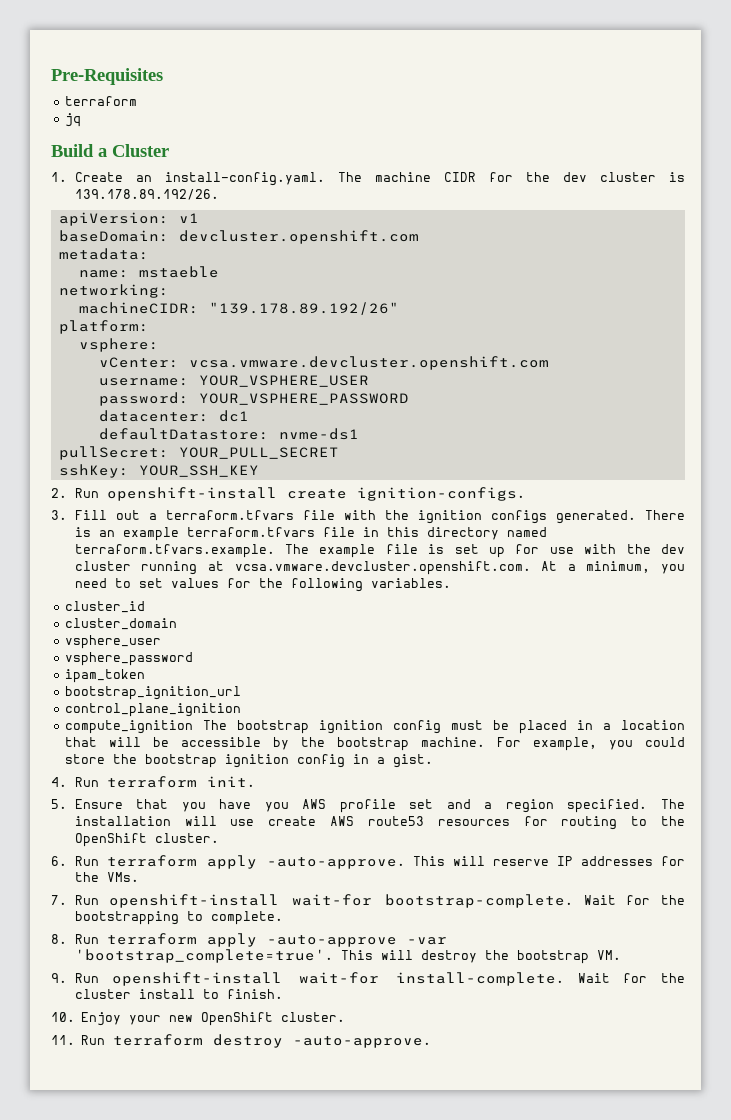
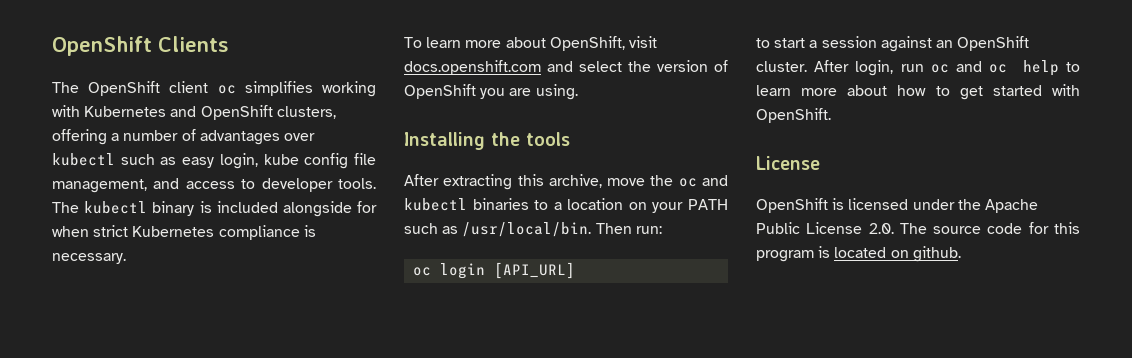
[51,68,163,85] [64,96,137,106] [64,113,81,127] [51,144,169,157] [51,172,685,186] [74,189,219,200] [58,212,199,226] [58,230,419,244] [58,248,149,260] [78,266,219,278] [58,284,169,298] [78,302,399,315] [58,320,149,334] [78,338,159,352] [98,356,549,370] [98,375,369,387] [98,392,409,406] [98,410,249,422] [98,428,359,440] [58,446,339,460] [58,464,259,478] [51,487,525,501] [51,510,685,524] [74,527,547,541] [74,544,685,558] [74,561,686,575] [74,578,451,592] [64,601,145,613] [64,618,177,630] [64,635,161,649] [64,652,193,666] [64,669,145,683] [64,686,241,700] [64,703,241,717] [64,720,685,734] [64,737,685,751] [64,754,433,768] [51,776,255,788] [51,799,686,813] [74,816,685,830] [74,833,219,847] [51,855,685,869] [74,872,139,882] [51,894,686,908] [74,911,283,925] [51,933,447,947] [74,949,621,964] [51,972,686,986] [74,989,283,999] [51,1012,346,1026] [51,1034,432,1048] Pre-Requisites // terraform // jq // Build a Cluster // 1. Create an install-config.yaml. The machine CIDR for the dev cluster is 139.178.89.192/26. // apiVersion: v1 // baseDomain: devcluster.openshift.com // metadata: // name: mstaeble // networking: // machineCIDR: "139.178.89.192/26" // platform: // vsphere: // vCenter: vcsa.vmware.devcluster.openshift.com // username: YOUR_VSPHERE_USER // password: YOUR_VSPHERE_PASSWORD // datacenter: dc1 // defaultDatastore: nvme-ds1 // pullSecret: YOUR_PULL_SECRET // sshKey: YOUR_SSH_KEY // 2. Run openshift-install create ignition-configs. // 3. Fill out a terraform.tfvars file with the ignition configs generated. There is an example terraform.tfvars file in this directory named terraform.tfvars.example. The example file is set up for use with the dev cluster running at vcsa.vmware.devcluster.openshift.com. At a minimum, you need to set values for the following variables. // cluster_id // cluster_domain // vsphere_user // vsphere_password // ipam_token // bootstrap_ignition_url // control_plane_ignition // compute_ignition The bootstrap ignition config must be placed in a location that will be accessible by the bootstrap machine. For example, you could store the bootstrap ignition config in a gist. // 4. Run terraform init. // 5. Ensure that you have you AWS profile set and a region specified. The installation will use create AWS route53 resources for routing to the OpenShift cluster. // 6. Run terraform apply -auto-approve. This will reserve IP addresses for the VMs. // 7. Run openshift-install wait-for bootstrap-complete. Wait for the bootstrapping to complete. // 8. Run terraform apply -auto-approve -var 'bootstrap_complete=true'. This will destroy the bootstrap VM. // 9. Run openshift-install wait-for install-complete. Wait for the cluster install to finish. // 10. Enjoy your new OpenShift cluster. // 11. Run terraform destroy -auto-approve. -> [52,36,229,56] [52,81,376,97] [52,105,336,120] [52,129,315,145] [52,153,377,169] [52,178,376,193] [52,201,377,217] [52,225,316,240] [52,253,126,264] [404,36,657,51] [404,60,728,75] [404,84,578,100] [404,132,570,150] [404,174,728,190] [404,198,728,213] [404,222,662,237] [413,262,576,279] [756,36,1030,52] [756,60,1080,76] [756,84,1080,100] [756,108,831,123] [756,156,820,170] [756,198,1038,213] [756,222,1080,234] [756,246,961,262] OpenShift Clients // The OpenShift client oc simplifies working with Kubernetes and OpenShift clusters, offering a number of advantages over kubectl such as easy login, kube config file management, and access to developer tools. The kubectl binary is included alongside for when strict Kubernetes compliance is necessary. // To learn more about OpenShift, visit docs.openshift.com and select the version of OpenShift you are using. // Installing the tools // After extracting this archive, move the oc and kubectl binaries to a location on your PATH such as /usr/local/bin. Then run: // oc login [API_URL] // to start a session against an OpenShift cluster. After login, run oc and oc help to learn more about how to get started with OpenShift. // License // OpenShift is licensed under the Apache Public License 2.0. The source code for this program is located on github.

